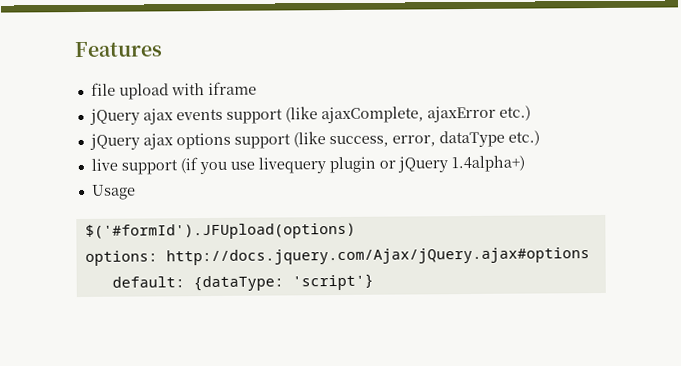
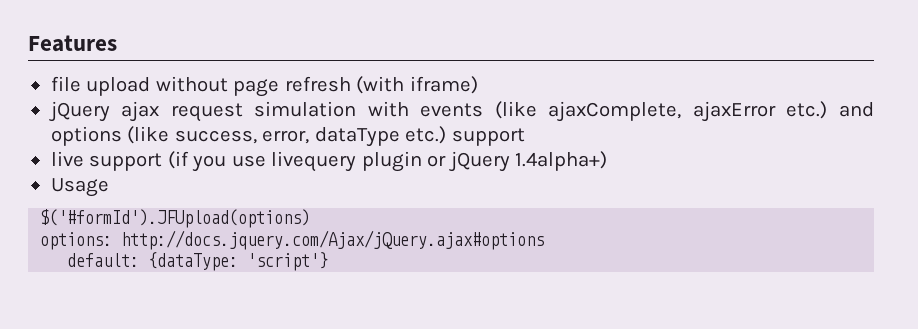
[170,81,257,96] [88,108,283,125] with iframe // jQuery ajax events support -> [155,76,478,97] [48,101,484,122] without page refresh (with iframe) // jQuery ajax request simulation with events
[88,132,291,150] // jQuery ajax options support -> [839,102,874,117] [50,126,122,146] and options
(540, 138) none -> [451,128,525,146] support

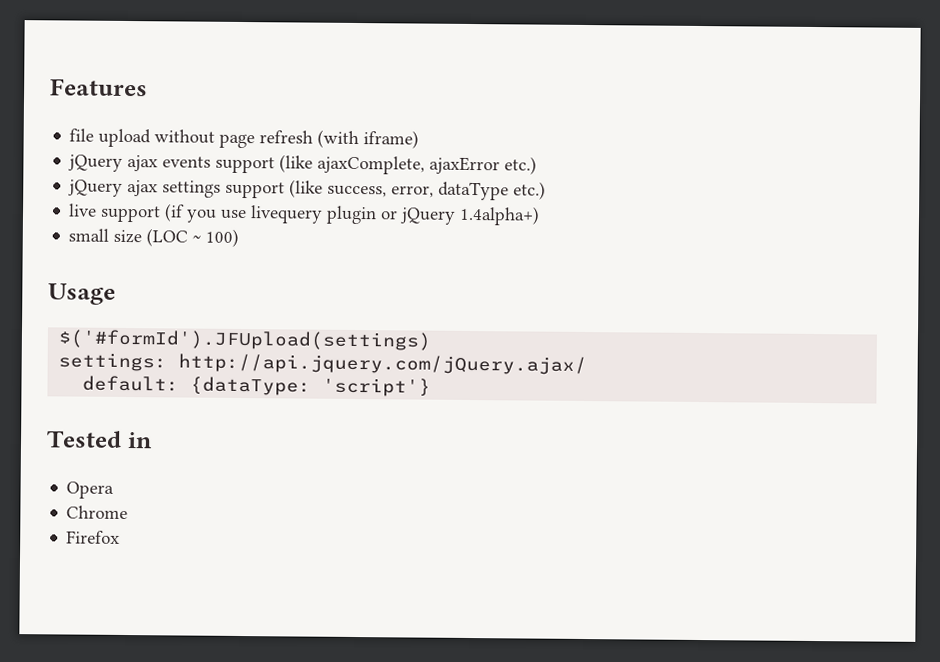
[170,101,484,122] request simulation with events -> [162,156,276,174] events support
[839,102,874,117] [50,126,122,146] and options -> [68,179,286,199] // jQuery ajax settings support
[451,128,525,146] support -> (547, 190) none
[50,178,109,197] [40,209,311,228] [40,230,545,250] [67,252,329,271] Usage // $('#formId').JFUpload(options) // options: http://docs.jquery.com/Ajax/jQuery.ajax#options // default: {dataType: 'script'} -> [68,228,240,247] [48,283,116,305] [58,329,432,351] [58,352,588,376] [82,375,432,397] [46,430,153,449] [66,481,115,499] [66,505,129,520] [66,530,121,544] small size (LOC ~ 100) // Usage // $('#formId').JFUpload(settings) // settings: http://api.jquery.com/jQuery.ajax/ // default: {dataType: 'script'} // Tested in // Opera // Chrome // Firefox

